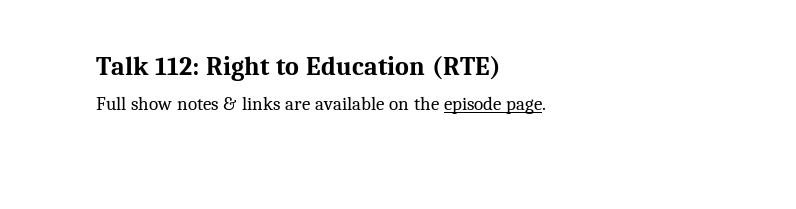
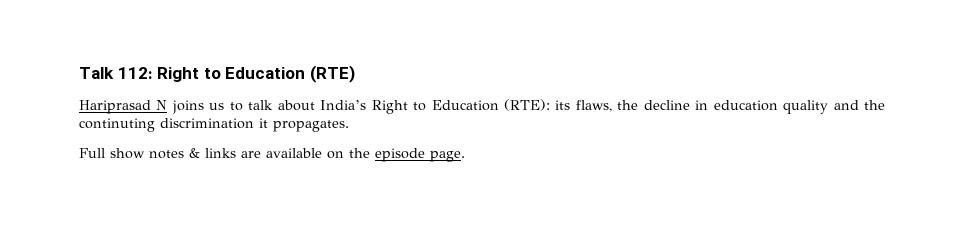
(502, 68) none -> [79,99,886,114] [79,118,349,132] // Hariprasad N joins us to talk about India’s Right to Education (RTE): its flaws, the decline in education quality and the continuting discrimination it propagates.

